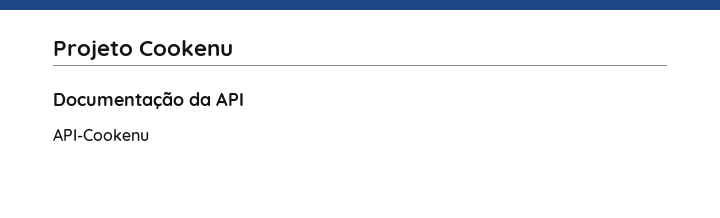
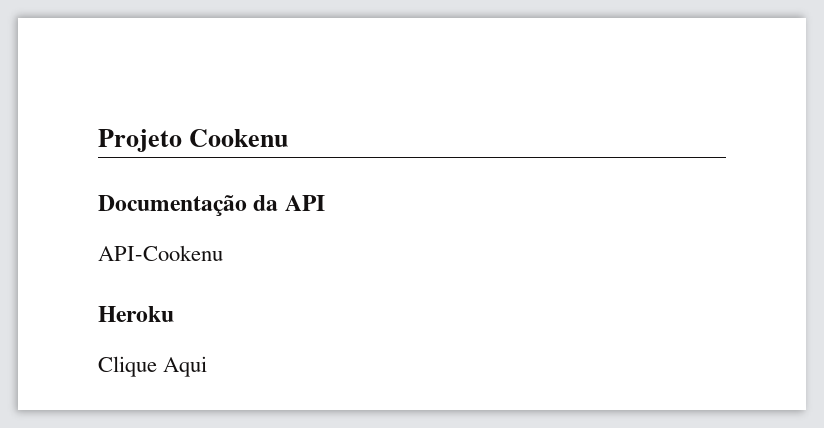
(149, 134) none -> [98,306,174,322] [98,356,208,377] // Heroku // Clique Aqui

